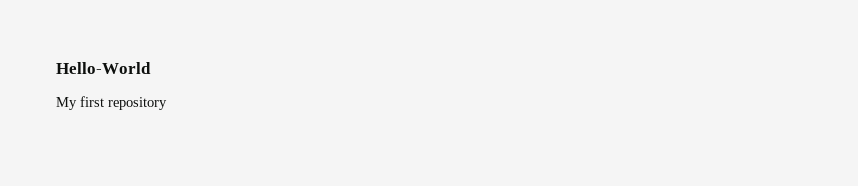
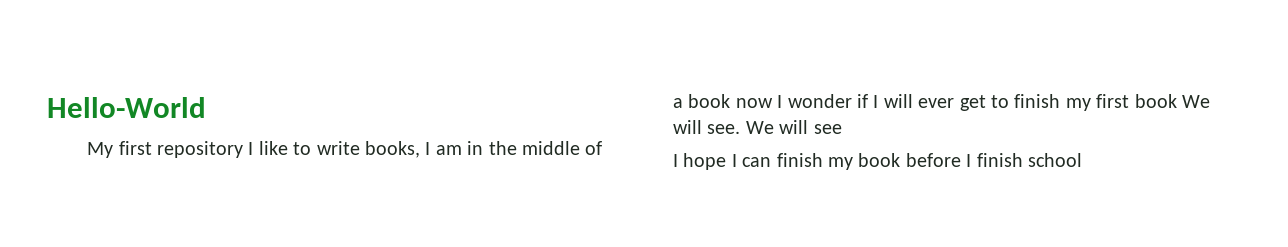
(167, 103) none -> [248,141,603,158] [673,94,1210,111] [673,120,842,134] [673,153,1082,170] I like to write books, I am in the middle of a book now I wonder if I will ever get to finish my first book We will see. We will see // I hope I can finish my book before I finish school

